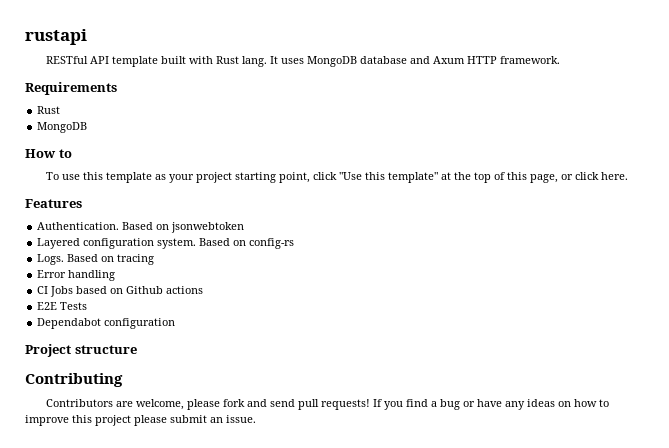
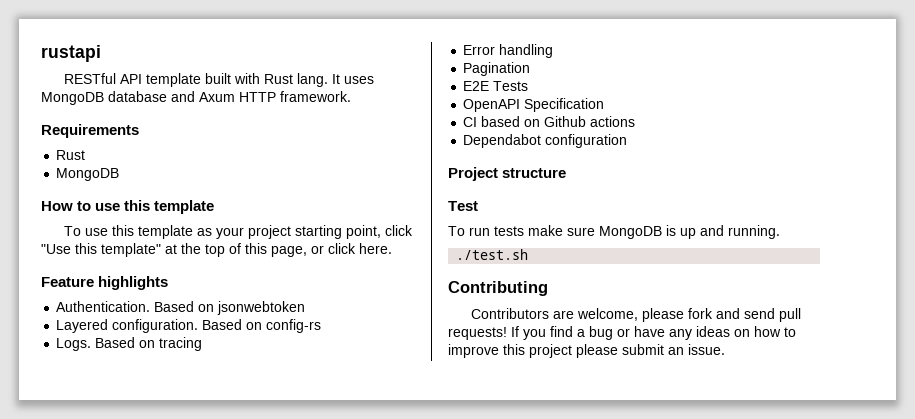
(72, 153) none -> [95,200,215,214] use this template
[25,199,82,208] Features -> [41,276,169,290] Feature highlights
[83,238,197,249] configuration system. -> [112,319,199,333] configuration.
(116, 275) none -> [463,62,531,76] [463,81,529,91] [463,98,605,112] // Pagination // E2E Tests // OpenAPI Specification
[50,286,74,297] Jobs -> (478, 122) none
[37,302,88,310] // E2E Tests -> (636, 121) none
(137, 349) none -> [448,201,478,211] [448,225,780,239] [456,249,529,260] // Test // To run tests make sure MongoDB is up and running. // ./test.sh

